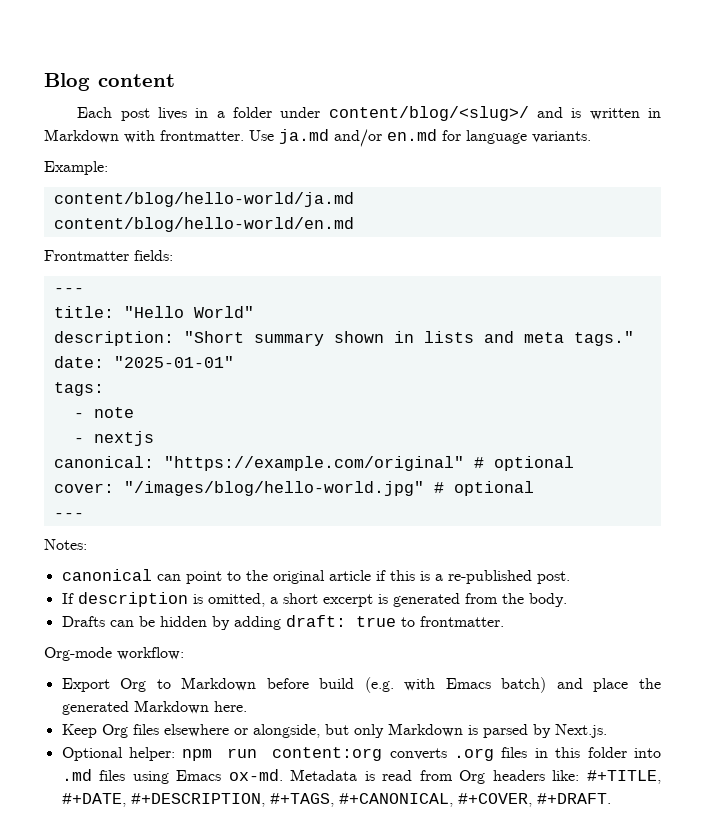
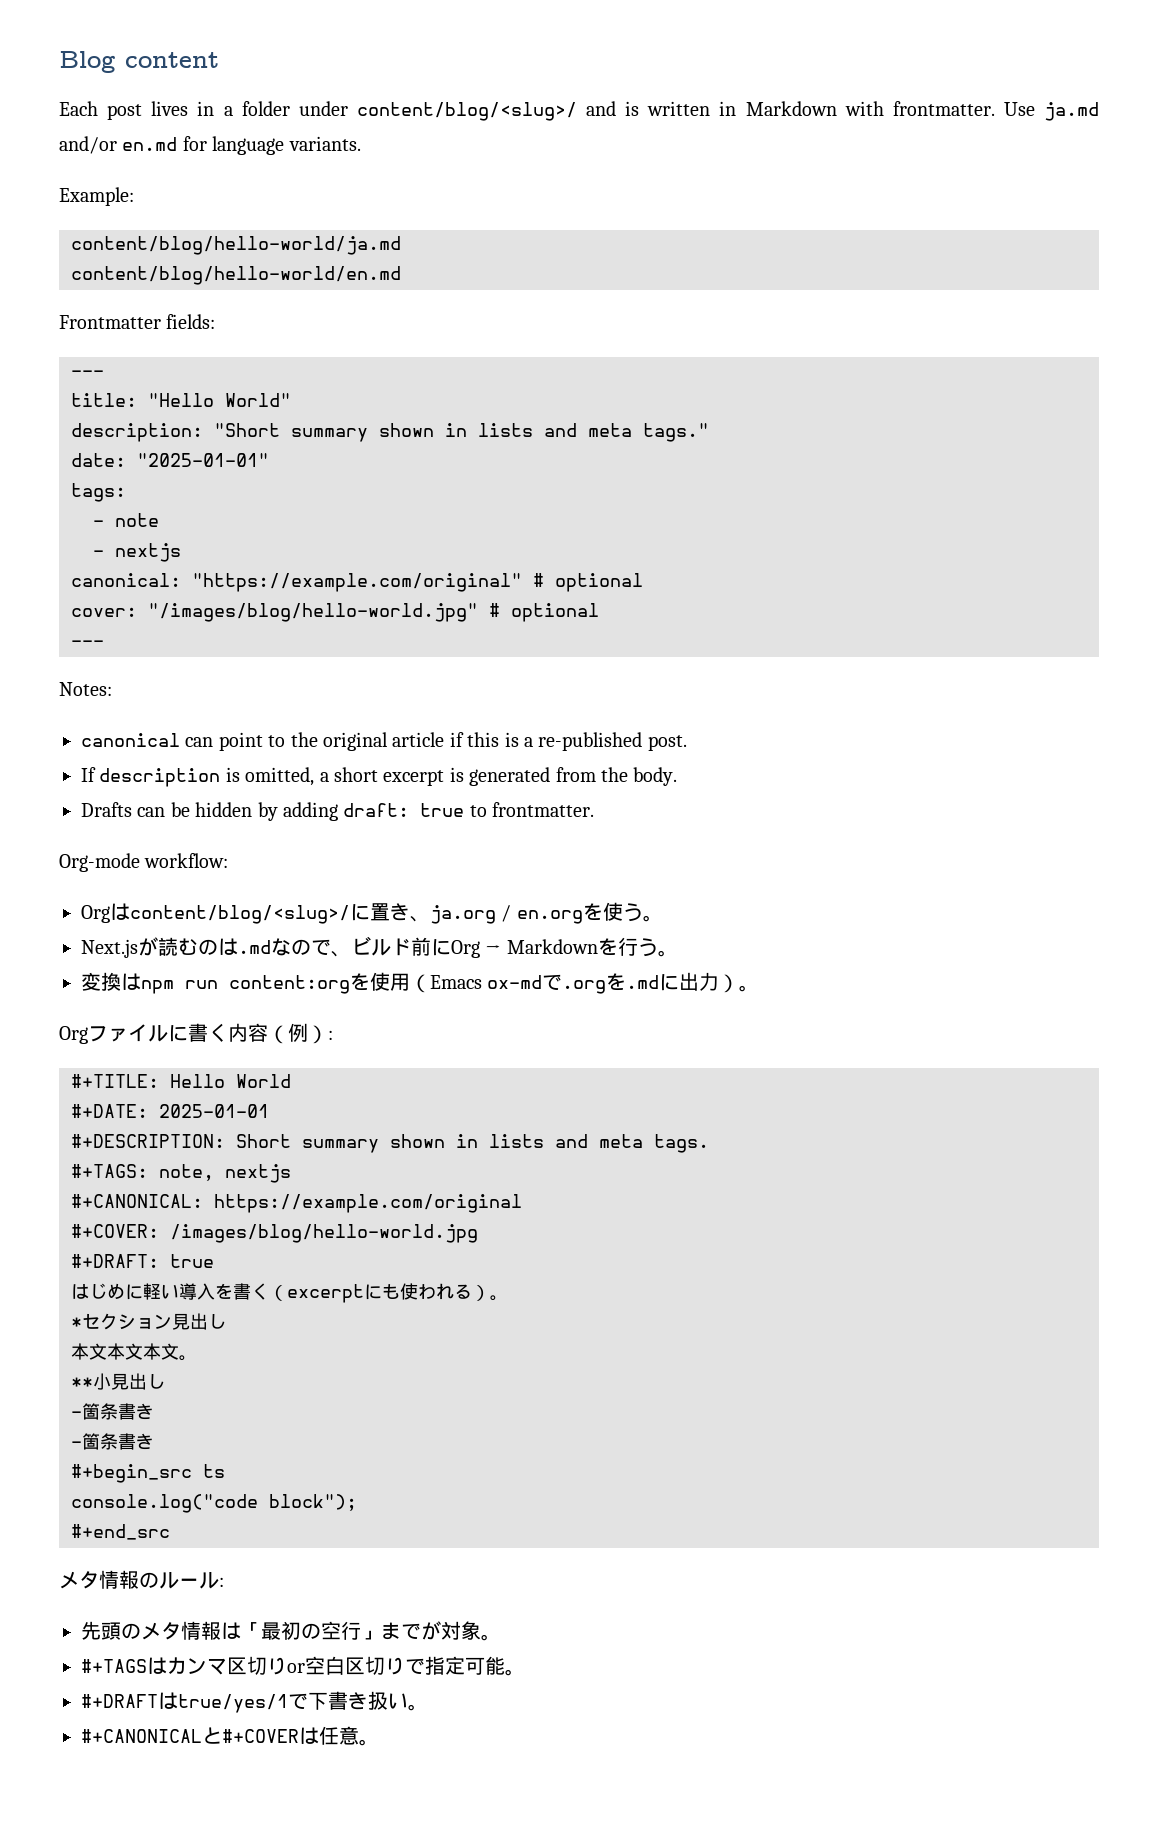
[61,677,661,693] [61,700,247,715] [61,723,607,738] [61,747,661,761] [61,769,661,784] [61,793,611,807] Export Org to Markdown before build (e.g. with Emacs batch) and place the generated Markdown here. // Keep Org files elsewhere or alongside, but only Markdown is parsed by Next.js. // Optional helper: npm run content:org converts .org files in this folder into .md files using Emacs ox-md. Metadata is read from Org headers like: #+TITLE, #+DATE, #+DESCRIPTION, #+TAGS, #+CANONICAL, #+COVER, #+DRAFT. -> [81,902,663,924] [81,936,678,958] [81,972,760,994] [59,1023,333,1044] [71,1074,291,1088] [71,1104,269,1118] [71,1134,709,1153] [71,1164,291,1183] [71,1194,522,1213] [71,1224,478,1243] [71,1254,214,1268] [71,1283,508,1303] [71,1313,226,1330] [71,1343,197,1361] [71,1373,165,1390] [71,1403,154,1420] [71,1433,154,1450] [71,1464,225,1483] [71,1494,357,1513] [71,1524,170,1540] [59,1570,224,1589] [81,1621,501,1641] [81,1656,525,1676] [81,1691,428,1713] [81,1726,379,1746] Orgはcontent/blog/<slug>/に置き、ja.org / en.orgを使う。 // Next.jsが読むのは.mdなので、ビルド前にOrg → Markdownを行う。 // 変換はnpm run content:orgを使用（Emacs ox-mdで.orgを.mdに出力）。 // Orgファイルに書く内容（例）: // #+TITLE: Hello World // #+DATE: 2025-01-01 // #+DESCRIPTION: Short summary shown in lists and meta tags. // #+TAGS: note, nextjs // #+CANONICAL: https://example.com/original // #+COVER: /images/blog/hello-world.jpg // #+DRAFT: true // はじめに軽い導入を書く（excerptにも使われる）。 // *セクション見出し // 本文本文本文。 // **小見出し // -箇条書き // -箇条書き // #+begin_src ts // console.log("code block"); // #+end_src // メタ情報のルール: // 先頭のメタ情報は「最初の空行」までが対象。 // #+TAGSはカンマ区切りor空白区切りで指定可能。 // #+DRAFTはtrue/yes/1で下書き扱い。 // #+CANONICALと#+COVERは任意。

